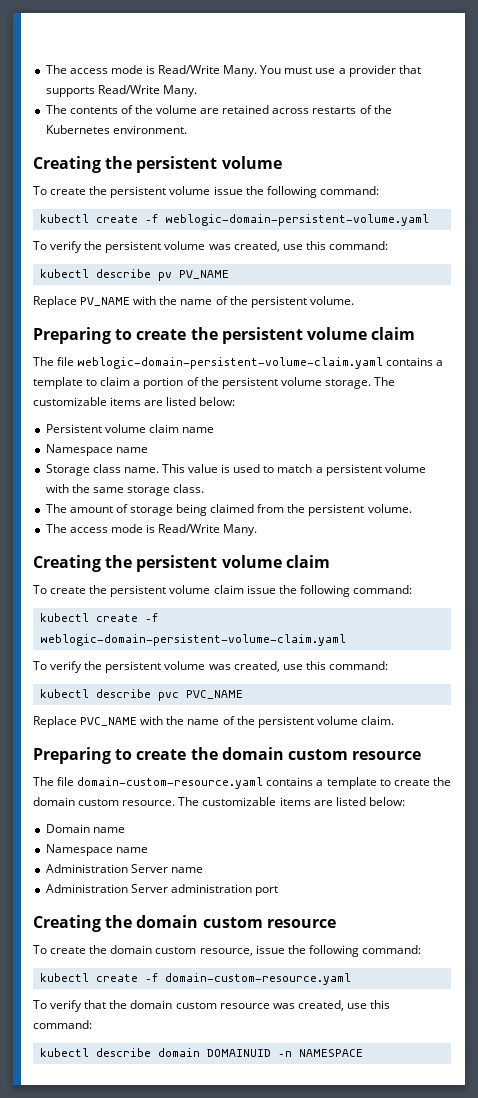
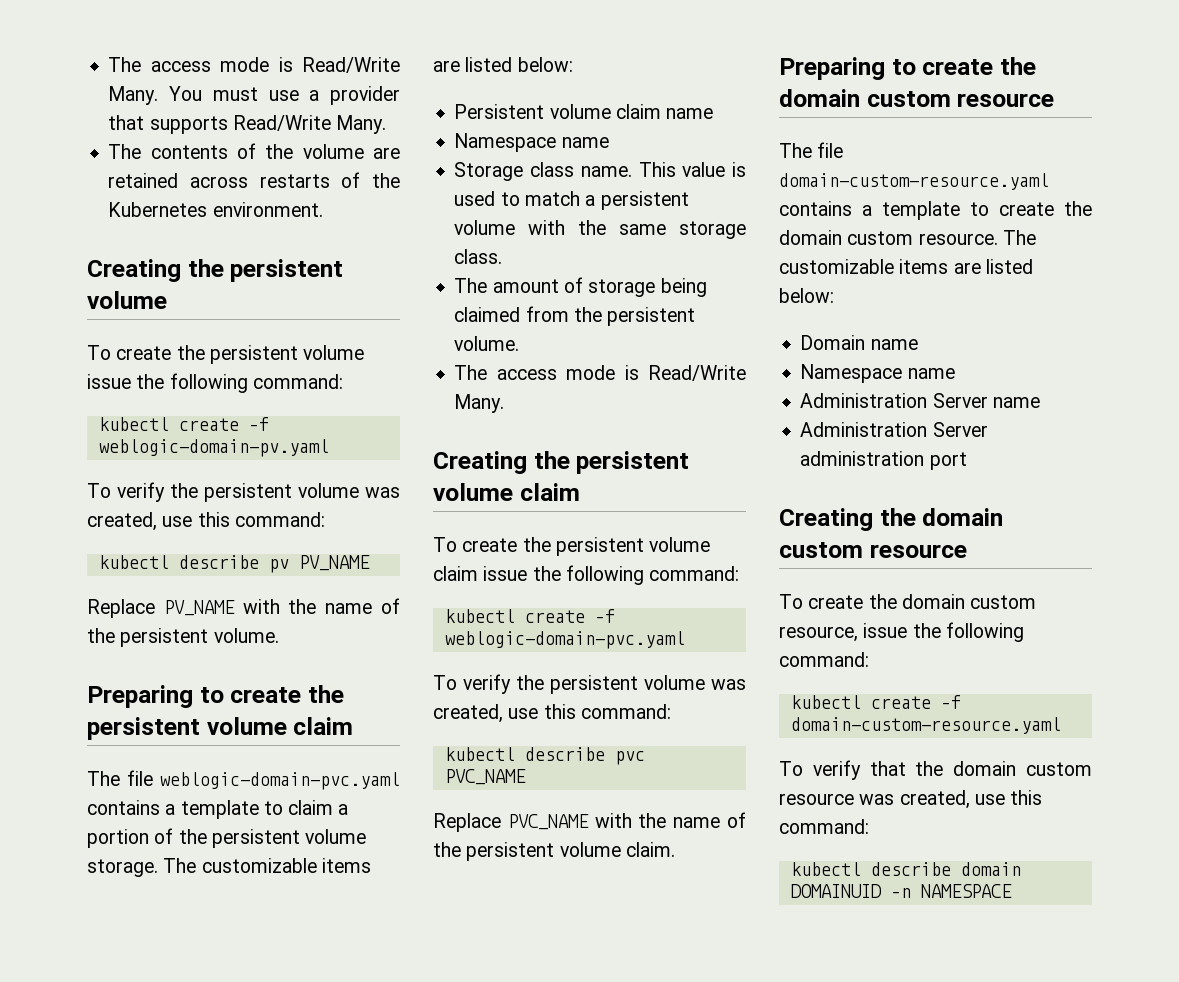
[164,214,429,226] weblogic-domain-persistent-volume.yaml -> [98,439,329,457] weblogic-domain-pv.yaml
[77,357,384,369] weblogic-domain-persistent-volume-claim.yaml -> [160,772,400,790] weblogic-domain-pvc.yaml
[39,634,346,646] weblogic-domain-persistent-volume-claim.yaml -> [444,631,685,649] weblogic-domain-pvc.yaml

